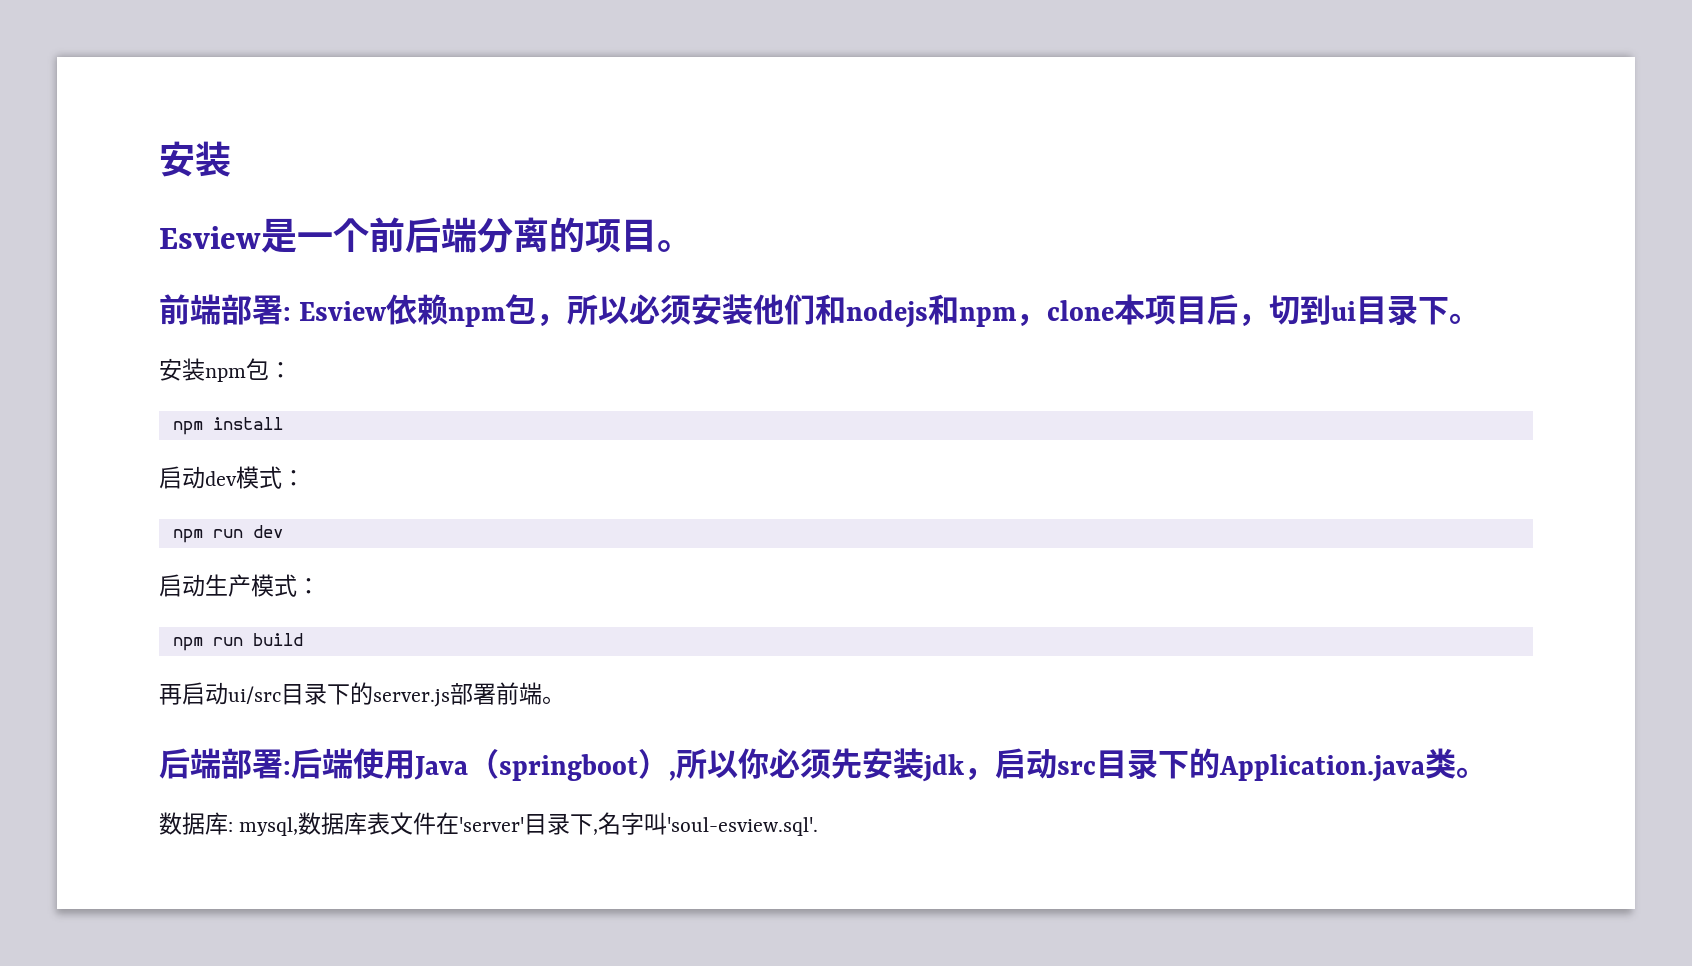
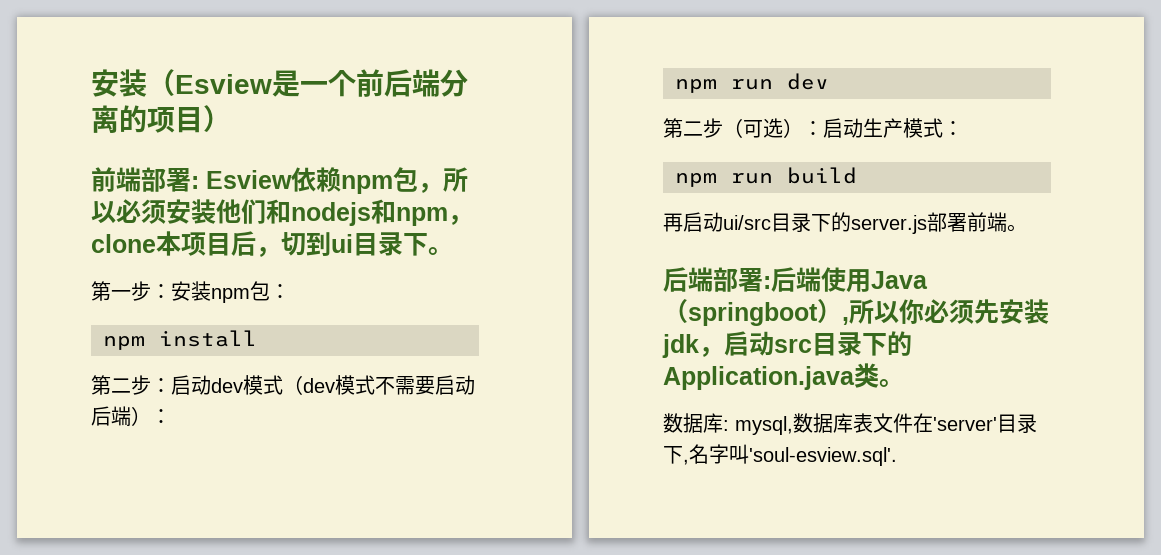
[159,141,231,177] 安装 // -> [91,69,175,97] 安装（
[657,240,693,252] 。 -> [203,105,231,132] ）
(1481, 318) none -> [91,281,171,301] 第一步：
(283, 423) none -> [91,375,171,395] 第二步：
(282, 477) none -> [283,375,475,395] [91,406,151,426] （dev模式不需要启动后端）
(283, 531) none -> [663,118,823,138] 第二步（可选）：

